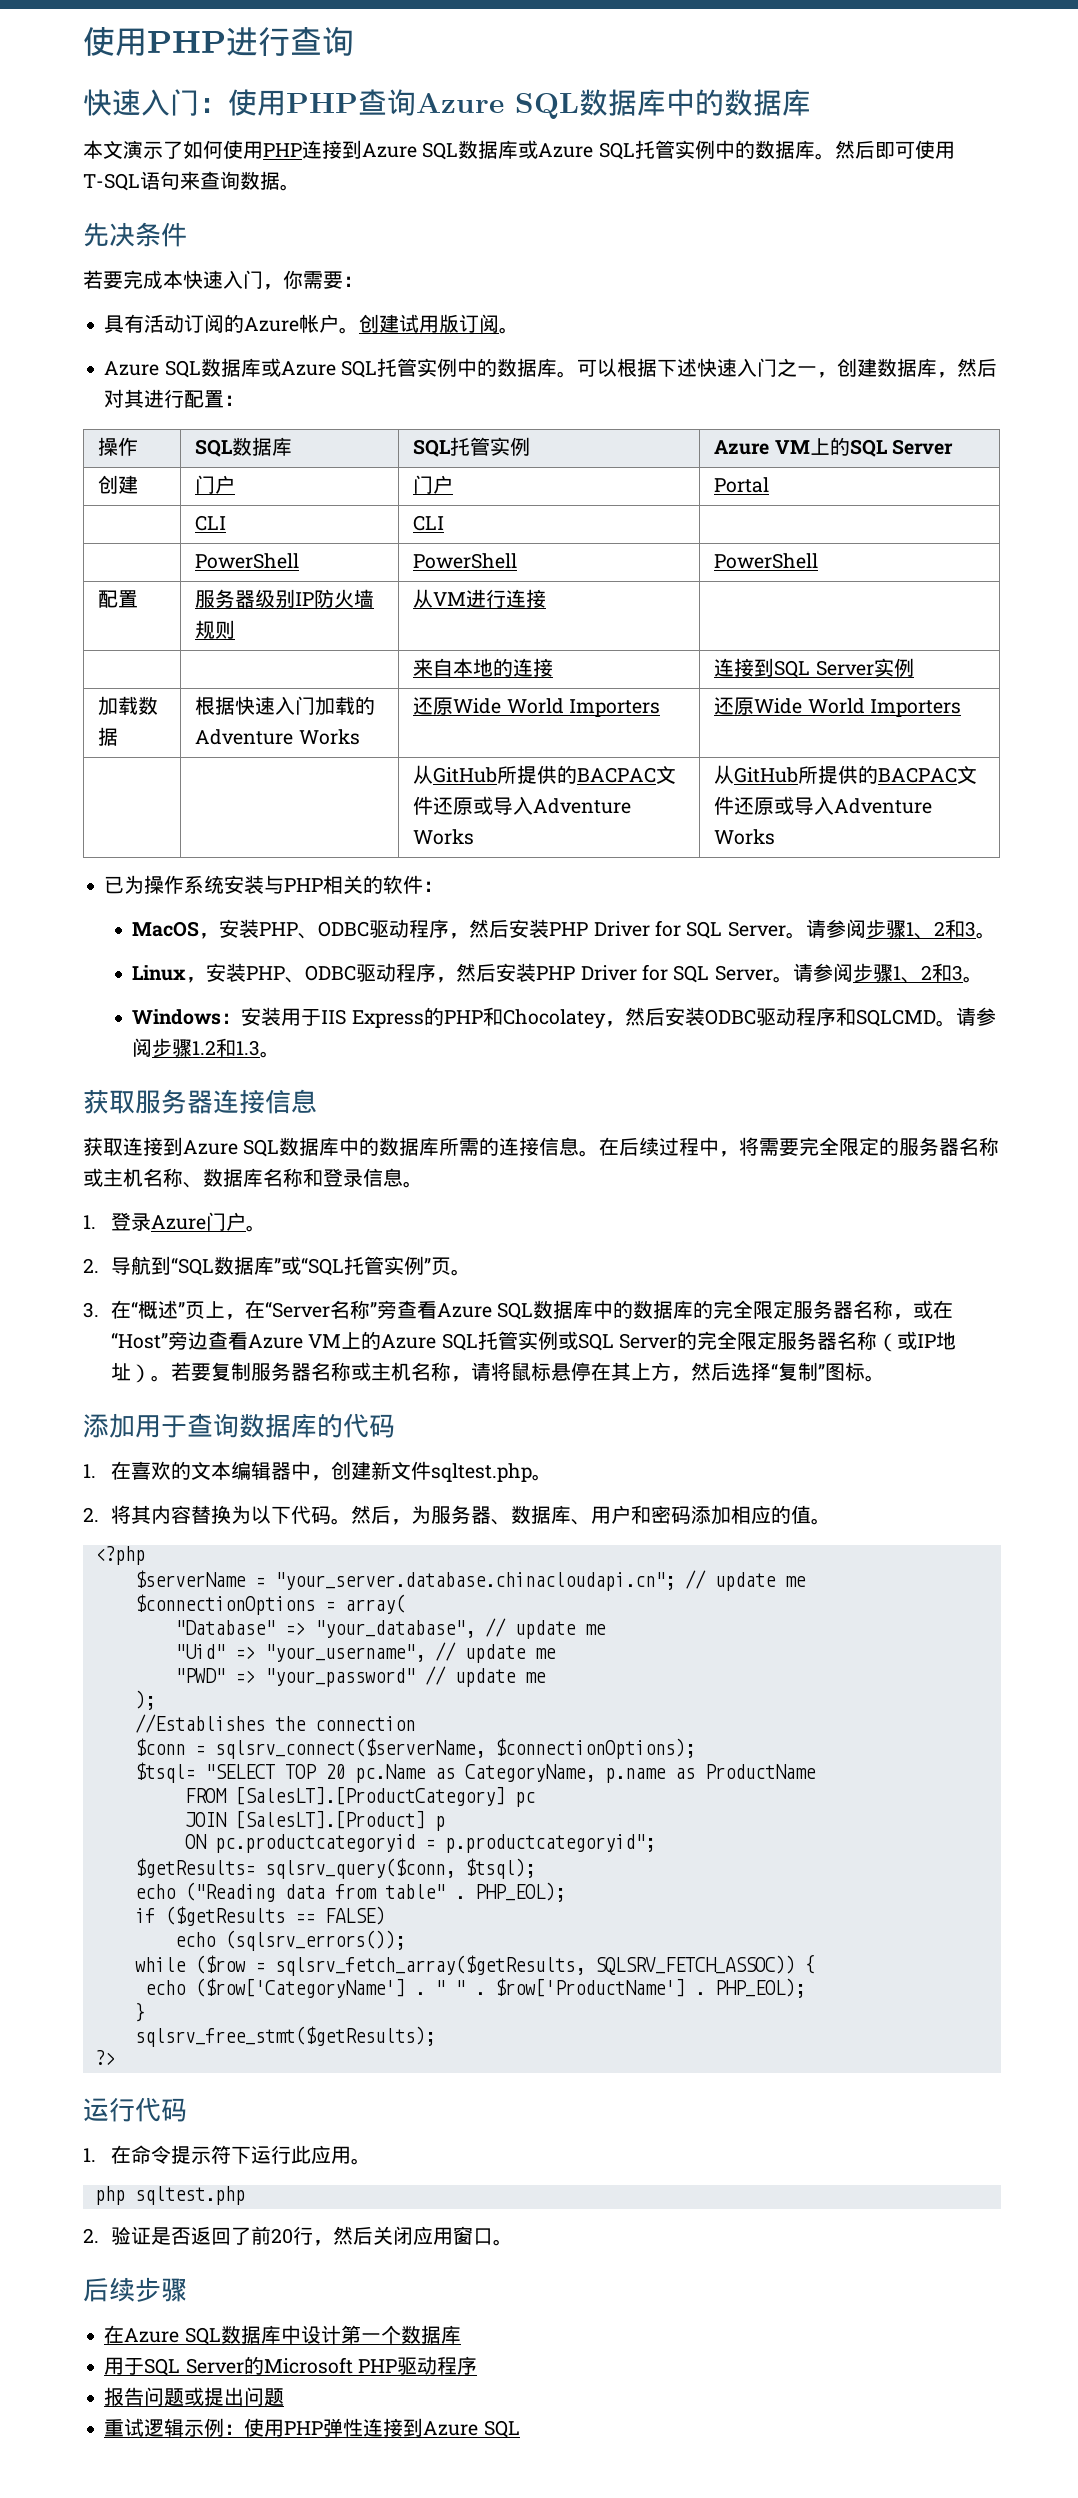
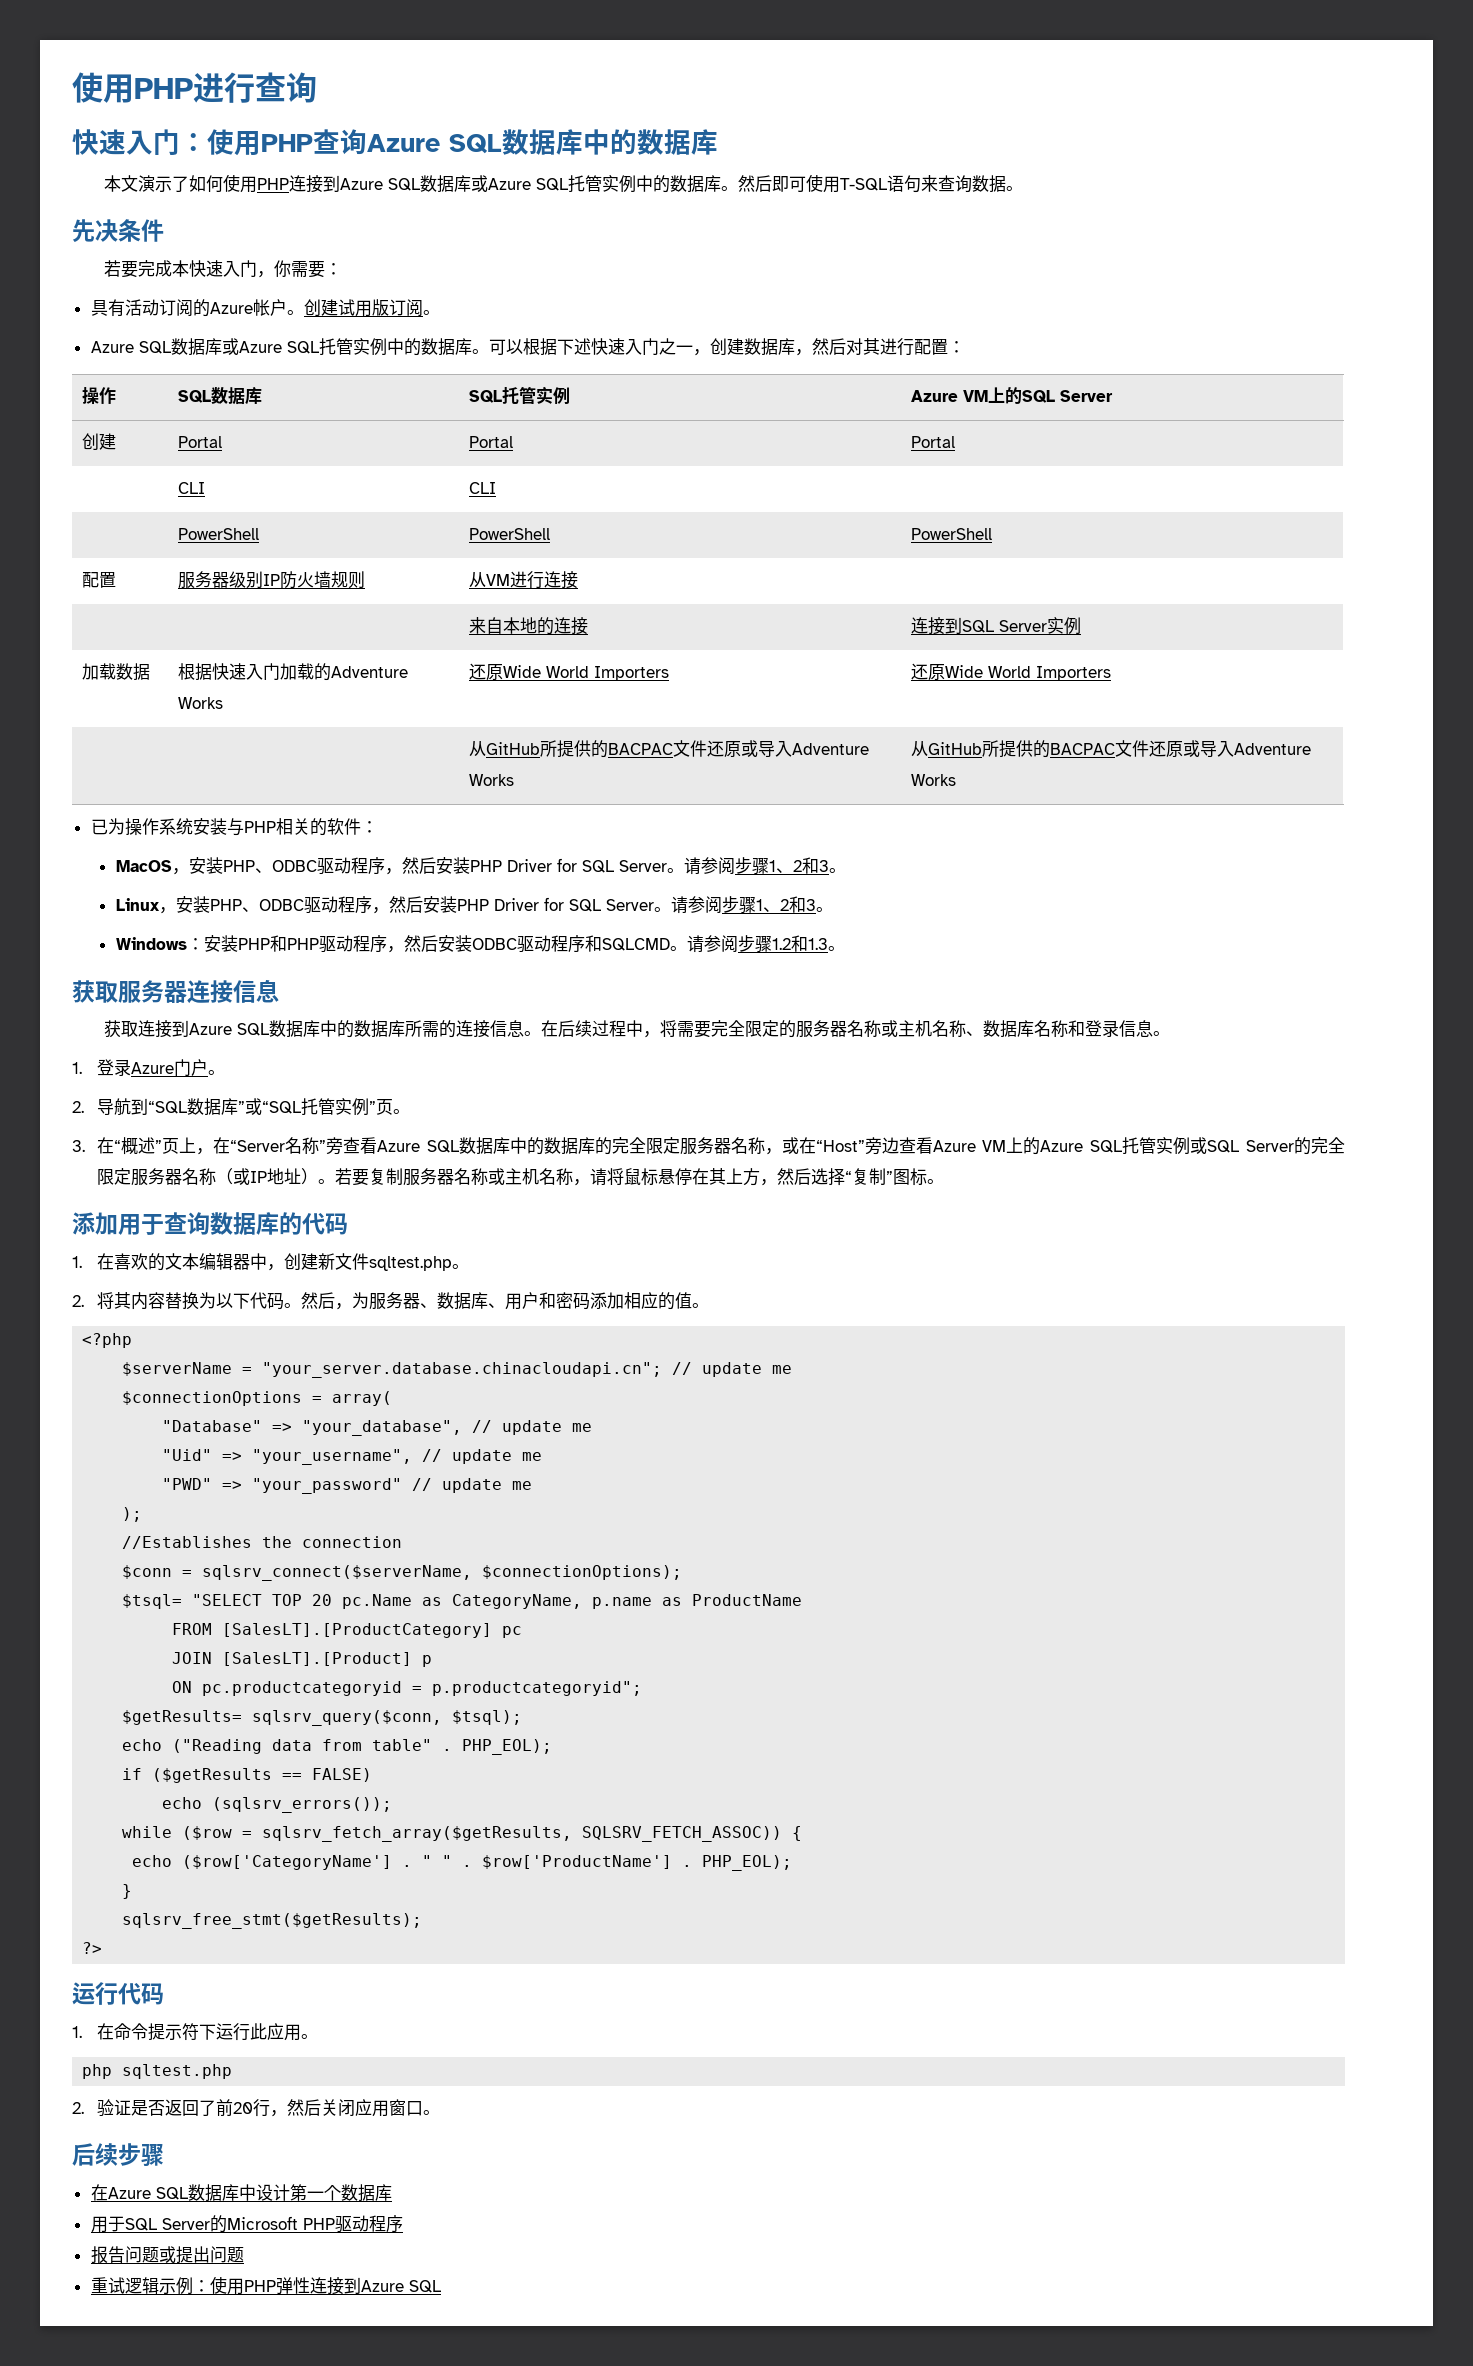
[195,475,236,494] [413,475,454,494] 门户 | 门户 -> [178,436,223,448] [469,436,514,448] Portal | Portal
[281,1007,606,1029] 用于IIS Express的PHP和Chocolatey -> [237,935,387,953] PHP和PHP驱动程序

